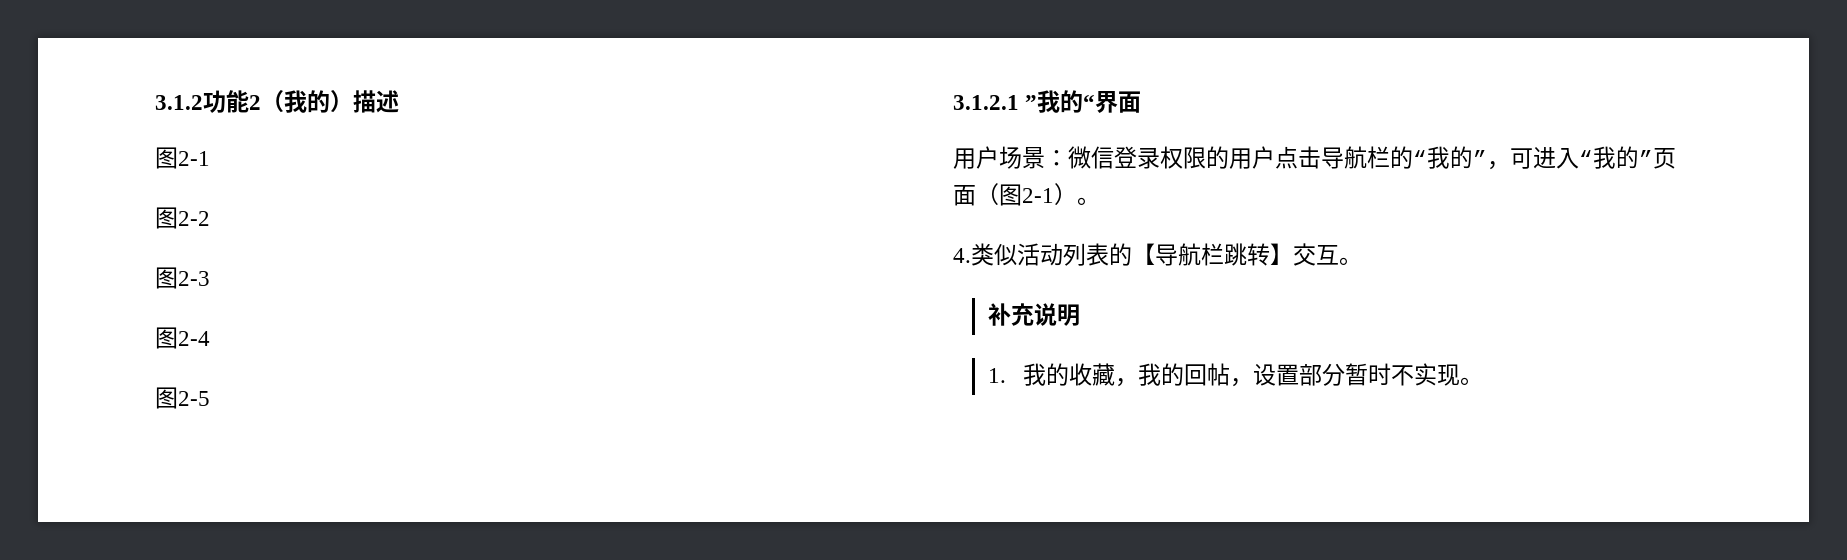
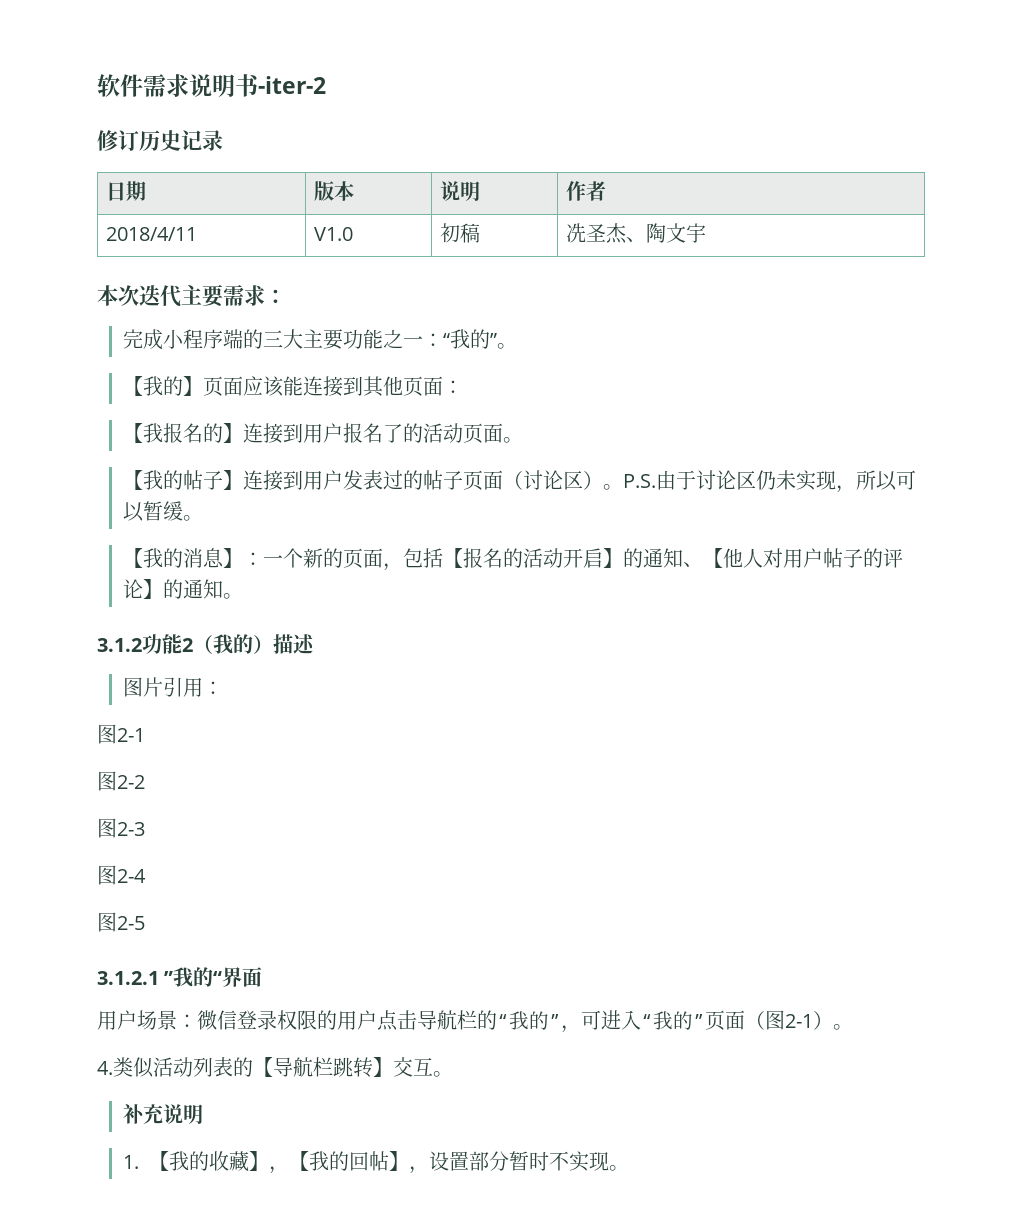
(155, 102) none -> [97,74,326,97] [97,130,223,151] [106,181,147,201] [314,181,355,201] [440,181,481,201] [566,181,607,201] [106,227,198,241] [314,227,354,241] [440,223,481,243] [566,223,707,244] [97,284,286,307] [122,329,517,350] [122,376,463,397] [122,423,523,444] [122,470,916,493] [122,501,203,522] [122,548,903,571] [122,579,243,599] 软件需求说明书-iter-2 // 修订历史记录 // 日期 | 版本 | 说明 | 作者 // 2018/4/11 | V1.0 | 初稿 | 冼圣杰、陶文宇 // 本次迭代主要需求： // 完成小程序端的三大主要功能之一：“我的”。 // 【我的】页面应该能连接到其他页面： // 【我报名的】连接到用户报名了的活动页面。 // 【我的帖子】连接到用户发表过的帖子页面（讨论区）。P.S.由于讨论区仍未实现，所以可以暂缓。 // 【我的消息】：一个新的页面，包括【报名的活动开启】的通知、【他人对用户帖子的评论】的通知。 //
(399, 101) none -> [122,677,223,697] // 图片引用：
(1006, 375) none -> [148,1151,169,1171] 【
[1114,378,1138,387] ， -> [248,1151,309,1174] 】，【
(1230, 374) none -> [388,1151,409,1171] 】

